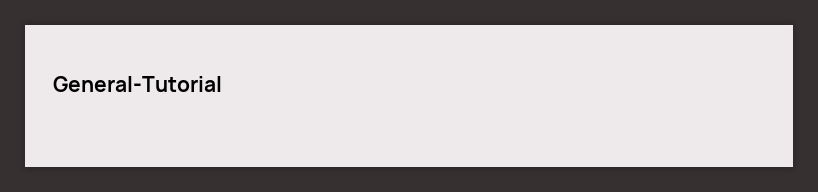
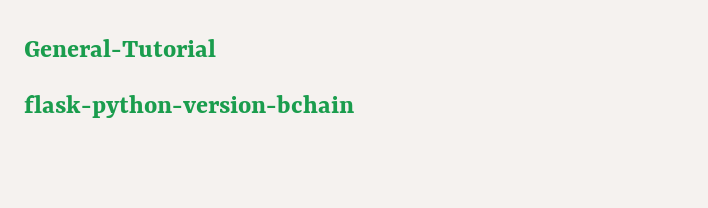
(222, 84) none -> [24,95,354,118] // flask-python-version-bchain

